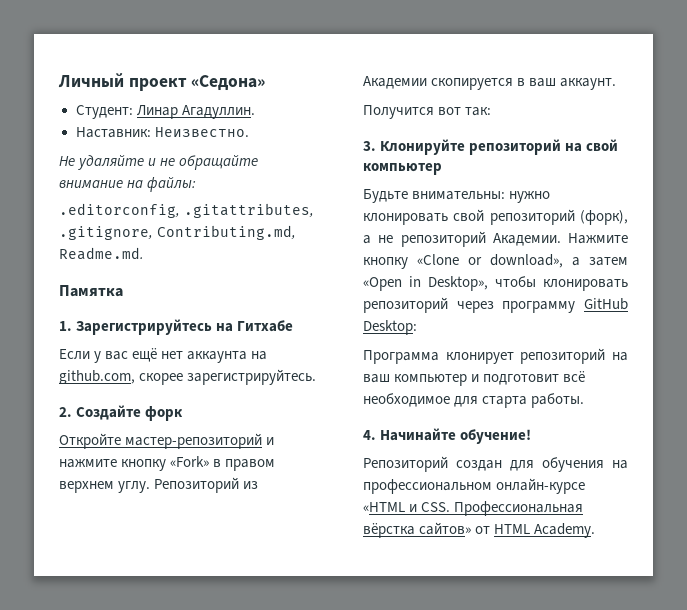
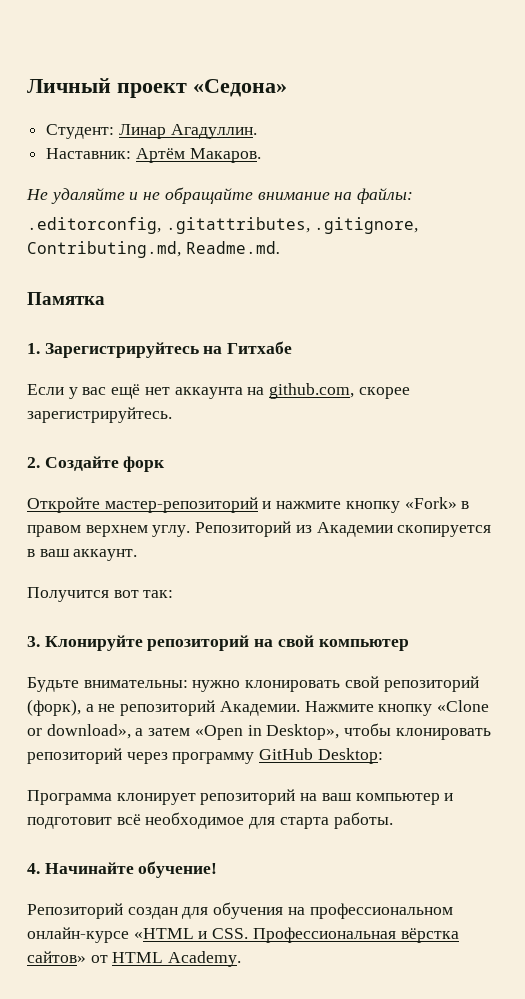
[154,127,249,137] Неизвестно. -> [135,148,261,163] Артём Макаров.

